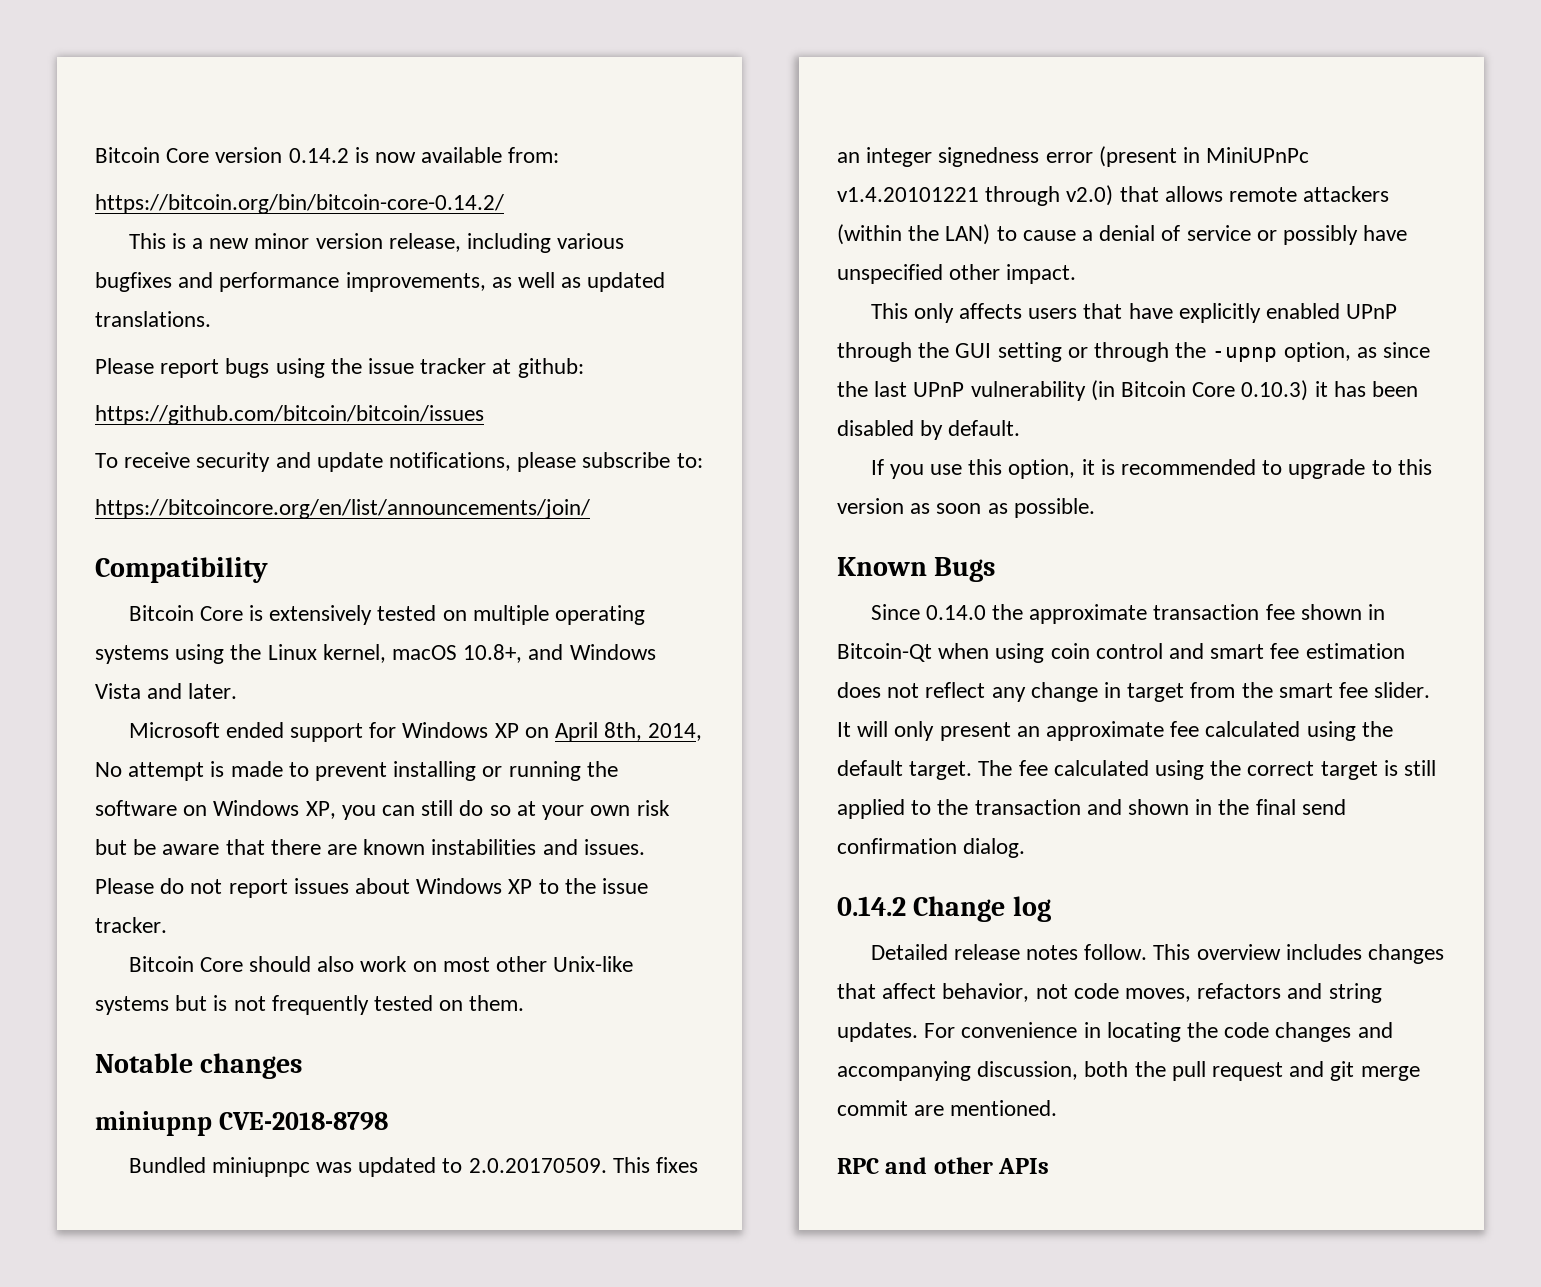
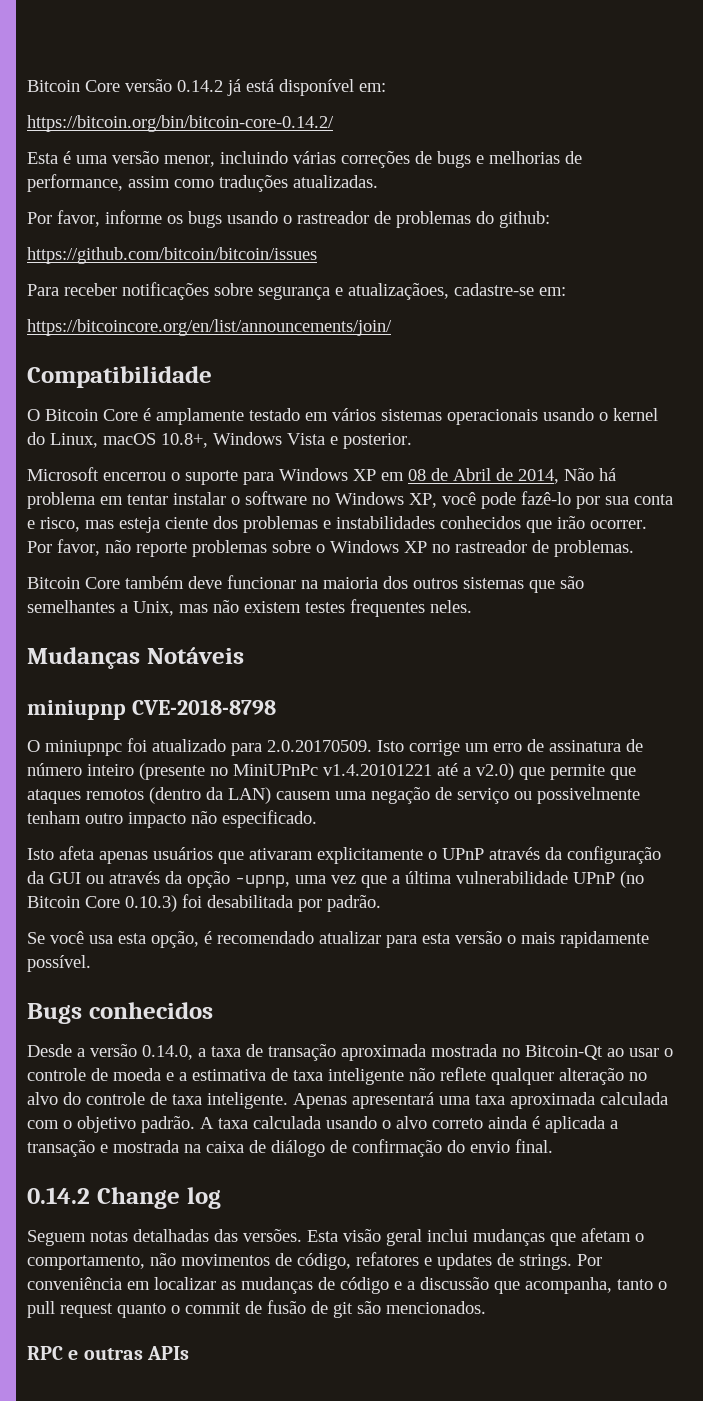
[95,147,560,163] [95,194,504,214] [128,233,625,253] [95,272,666,292] [95,311,211,327] [95,358,584,378] [95,405,484,425] [95,452,703,472] [95,499,590,519] [95,557,268,583] [128,605,646,625] [95,644,656,664] [95,683,238,699] [128,722,703,742] [95,761,618,781] [95,800,670,820] [95,839,645,855] [95,878,649,898] [95,917,167,933] [128,956,634,972] [95,995,525,1015] [95,1053,303,1079] [95,1111,388,1136] [128,1157,699,1177] [837,146,1310,167] [837,185,1390,206] [837,224,1408,245] [837,264,1077,284] [870,303,1398,323] [837,342,1431,362] [837,380,1419,401] [837,420,1021,440] [870,459,1432,479] [837,498,1095,518] [837,557,996,582] [870,604,1386,624] [837,643,1405,663] [837,682,1431,702] [837,721,1393,741] [837,760,1437,780] [837,799,1346,819] [837,838,1026,858] [837,896,1051,922] [870,944,1445,964] [837,983,1382,1003] [837,1022,1393,1042] [837,1061,1420,1081] [837,1100,1058,1116] Bitcoin Core version 0.14.2 is now available from: // https://bitcoin.org/bin/bitcoin-core-0.14.2/ // This is a new minor version release, including various bugfixes and performance improvements, as well as updated translations. // Please report bugs using the issue tracker at github: // https://github.com/bitcoin/bitcoin/issues // To receive security and update notifications, please subscribe to: // https://bitcoincore.org/en/list/announcements/join/ // Compatibility // Bitcoin Core is extensively tested on multiple operating systems using the Linux kernel, macOS 10.8+, and Windows Vista and later. // Microsoft ended support for Windows XP on April 8th, 2014, No attempt is made to prevent installing or running the software on Windows XP, you can still do so at your own risk but be aware that there are known instabilities and issues. Please do not report issues about Windows XP to the issue tracker. // Bitcoin Core should also work on most other Unix-like systems but is not frequently tested on them. // Notable changes // miniupnp CVE-2018-8798 // Bundled miniupnpc was updated to 2.0.20170509. This fixes an integer signedness error (present in MiniUPnPc v1.4.20101221 through v2.0) that allows remote attackers (within the LAN) to cause a denial of service or possibly have unspecified other impact. // This only affects users that have explicitly enabled UPnP through the GUI setting or through the -upnp option, as since the last UPnP vulnerability (in Bitcoin Core 0.10.3) it has been disabled by default. // If you use this option, it is recommended to upgrade to this version as soon as possible. // Known Bugs // Since 0.14.0 the approximate transaction fee shown in Bitcoin-Qt when using coin control and smart fee estimation does not reflect any change in target from the smart fee slider. It will only present an approximate fee calculated using the default target. The fee calculated using the correct target is still applied to the transaction and shown in the final send confirmation dialog. // 0.14.2 Change log // Detailed release notes follow. This overview includes changes that affect behavior, not code moves, refactors and string updates. For convenience in locating the code changes and accompanying discussion, both the pull request and git merge commit are mentioned. -> [27,79,386,96] [27,115,334,132] [27,151,582,168] [27,174,378,192] [27,210,550,228] [27,247,317,264] [27,282,566,300] [27,319,392,336] [27,366,212,388] [27,408,658,425] [27,432,412,449] [27,467,616,485] [27,491,673,509] [27,516,647,533] [27,539,634,557] [27,575,584,593] [27,599,472,617] [27,647,244,669] [27,699,276,720] [27,738,643,756] [27,763,636,780] [27,787,640,804] [27,810,317,828] [27,846,661,864] [27,871,644,888] [27,894,381,912] [27,931,649,948] [27,955,91,972] [27,1002,213,1024] [27,1044,673,1061] [27,1067,647,1085] [27,1092,668,1109] [27,1116,618,1133] [27,1139,553,1157] [27,1187,221,1209] [27,1228,644,1246] [27,1252,602,1270] [27,1277,667,1294] [27,1300,486,1318] Bitcoin Core versão 0.14.2 já está disponível em: // https://bitcoin.org/bin/bitcoin-core-0.14.2/ // Esta é uma versão menor, incluindo várias correções de bugs e melhorias de performance, assim como traduções atualizadas. // Por favor, informe os bugs usando o rastreador de problemas do github: // https://github.com/bitcoin/bitcoin/issues // Para receber notificações sobre segurança e atualizaçãoes, cadastre-se em: // https://bitcoincore.org/en/list/announcements/join/ // Compatibilidade // O Bitcoin Core é amplamente testado em vários sistemas operacionais usando o kernel do Linux, macOS 10.8+, Windows Vista e posterior. // Microsoft encerrou o suporte para Windows XP em 08 de Abril de 2014, Não há problema em tentar instalar o software no Windows XP, você pode fazê-lo por sua conta e risco, mas esteja ciente dos problemas e instabilidades conhecidos que irão ocorrer. Por favor, não reporte problemas sobre o Windows XP no rastreador de problemas. // Bitcoin Core também deve funcionar na maioria dos outros sistemas que são semelhantes a Unix, mas não existem testes frequentes neles. // Mudanças Notáveis // miniupnp CVE-2018-8798 // O miniupnpc foi atualizado para 2.0.20170509. Isto corrige um erro de assinatura de número inteiro (presente no MiniUPnPc v1.4.20101221 até a v2.0) que permite que ataques remotos (dentro da LAN) causem uma negação de serviço ou possivelmente tenham outro impacto não especificado. // Isto afeta apenas usuários que ativaram explicitamente o UPnP através da configuração da GUI ou através da opção -upnp, uma vez que a última vulnerabilidade UPnP (no Bitcoin Core 0.10.3) foi desabilitada por padrão. // Se você usa esta opção, é recomendado atualizar para esta versão o mais rapidamente possível. // Bugs conhecidos // Desde a versão 0.14.0, a taxa de transação aproximada mostrada no Bitcoin-Qt ao usar o controle de moeda e a estimativa de taxa inteligente não reflete qualquer alteração no alvo do controle de taxa inteligente. Apenas apresentará uma taxa aproximada calculada com o objetivo padrão. A taxa calculada usando o alvo correto ainda é aplicada a transação e mostrada na caixa de diálogo de confirmação do envio final. // 0.14.2 Change log // Seguem notas detalhadas das versões. Esta visão geral inclui mudanças que afetam o comportamento, não movimentos de código, refatores e updates de strings. Por conveniência em localizar as mudanças de código e a discussão que acompanha, tanto o pull request quanto o commit de fusão de git são mencionados.
[885,1157,993,1174] and other -> [68,1348,143,1360] e outras

